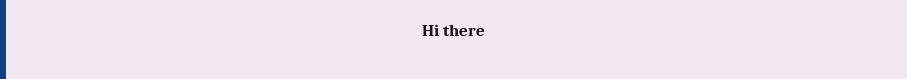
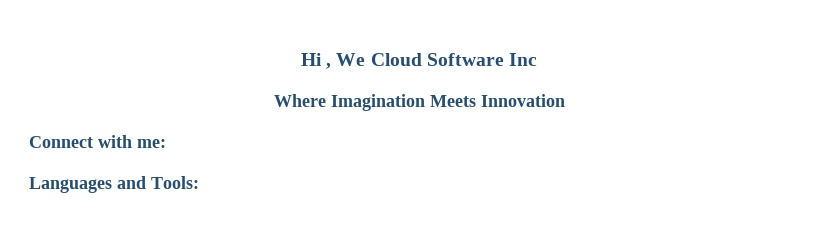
[443,24,486,36] there -> [326,53,538,69] [273,94,565,111] [29,135,166,148] [29,176,199,193] , We Cloud Software Inc // Where Imagination Meets Innovation // Connect with me: // Languages and Tools:

